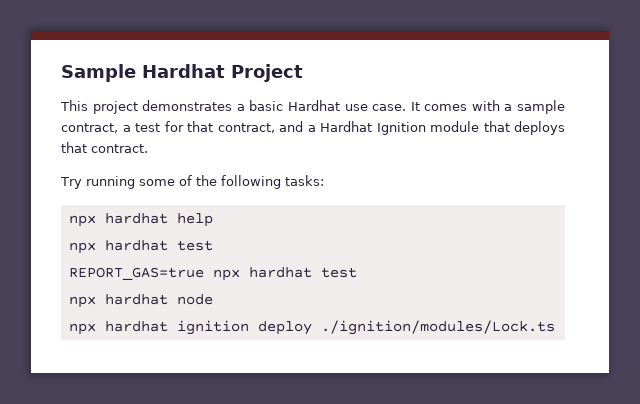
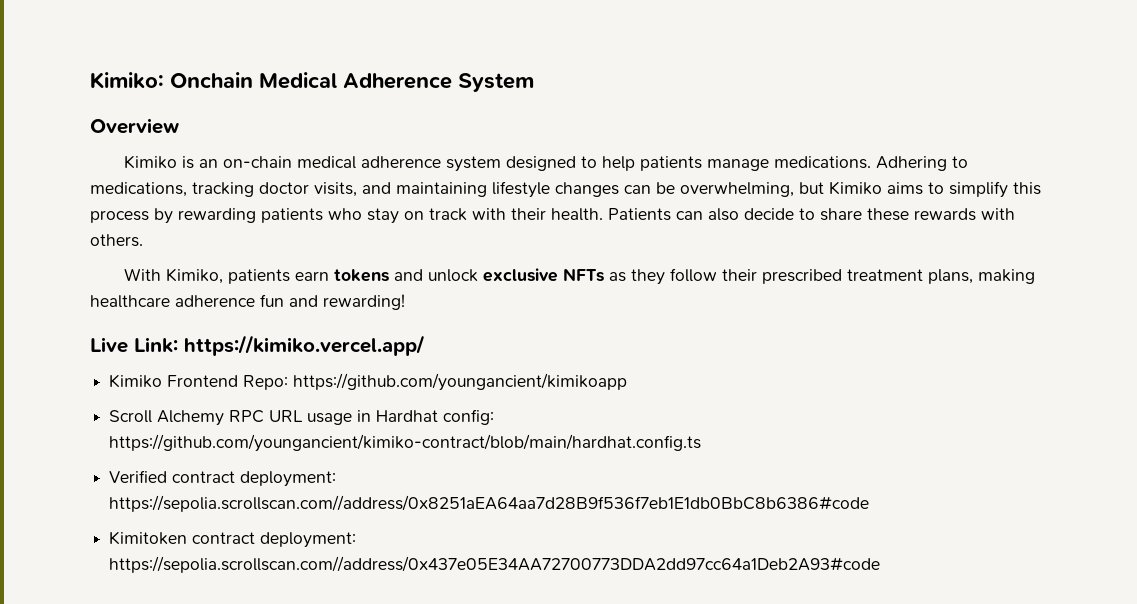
[61,64,303,82] [60,100,565,114] [61,121,565,135] [61,142,148,153] [60,175,324,189] [68,213,213,227] [68,240,213,254] [68,267,357,281] [68,294,213,308] [68,320,555,335] Sample Hardhat Project // This project demonstrates a basic Hardhat use case. It comes with a sample contract, a test for that contract, and a Hardhat Ignition module that deploys that contract. // Try running some of the following tasks: // npx hardhat help // npx hardhat test // REPORT_GAS=true npx hardhat test // npx hardhat node // npx hardhat ignition deploy ./ignition/modules/Lock.ts -> [90,72,534,92] [90,118,179,134] [124,155,969,172] [90,181,1041,198] [90,208,1015,224] [90,234,143,247] [124,268,1036,285] [90,294,405,310] [90,335,425,356] [109,373,628,391] [109,409,495,426] [109,434,702,452] [109,470,337,487] [109,495,870,512] [109,531,357,548] [109,556,881,573] Kimiko: Onchain Medical Adherence System // Overview // Kimiko is an on-chain medical adherence system designed to help patients manage medications. Adhering to medications, tracking doctor visits, and maintaining lifestyle changes can be overwhelming, but Kimiko aims to simplify this process by rewarding patients who stay on track with their health. Patients can also decide to share these rewards with others. // With Kimiko, patients earn tokens and unlock exclusive NFTs as they follow their prescribed treatment plans, making healthcare adherence fun and rewarding! // Live Link: https://kimiko.vercel.app/ // Kimiko Frontend Repo: https://github.com/youngancient/kimikoapp // Scroll Alchemy RPC URL usage in Hardhat config: https://github.com/youngancient/kimiko-contract/blob/main/hardhat.config.ts // Verified contract deployment: https://sepolia.scrollscan.com//address/0x8251aEA64aa7d28B9f536f7eb1E1db0BbC8b6386#code // Kimitoken contract deployment: https://sepolia.scrollscan.com//address/0x437e05E34AA72700773DDA2dd97cc64a1Deb2A93#code

